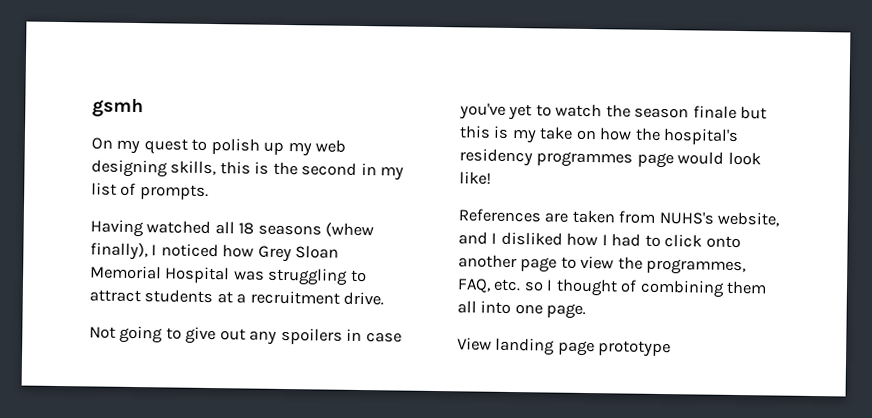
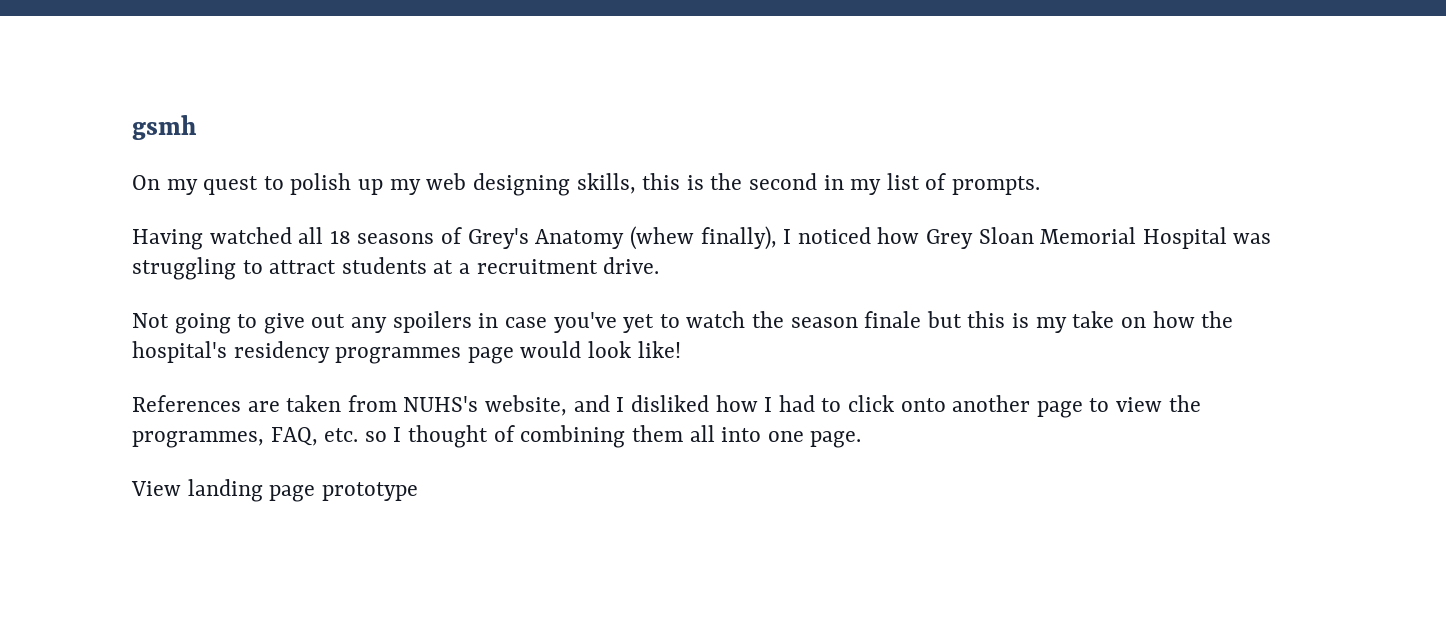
(322, 230) none -> [441,227,625,249] of Grey's Anatomy

